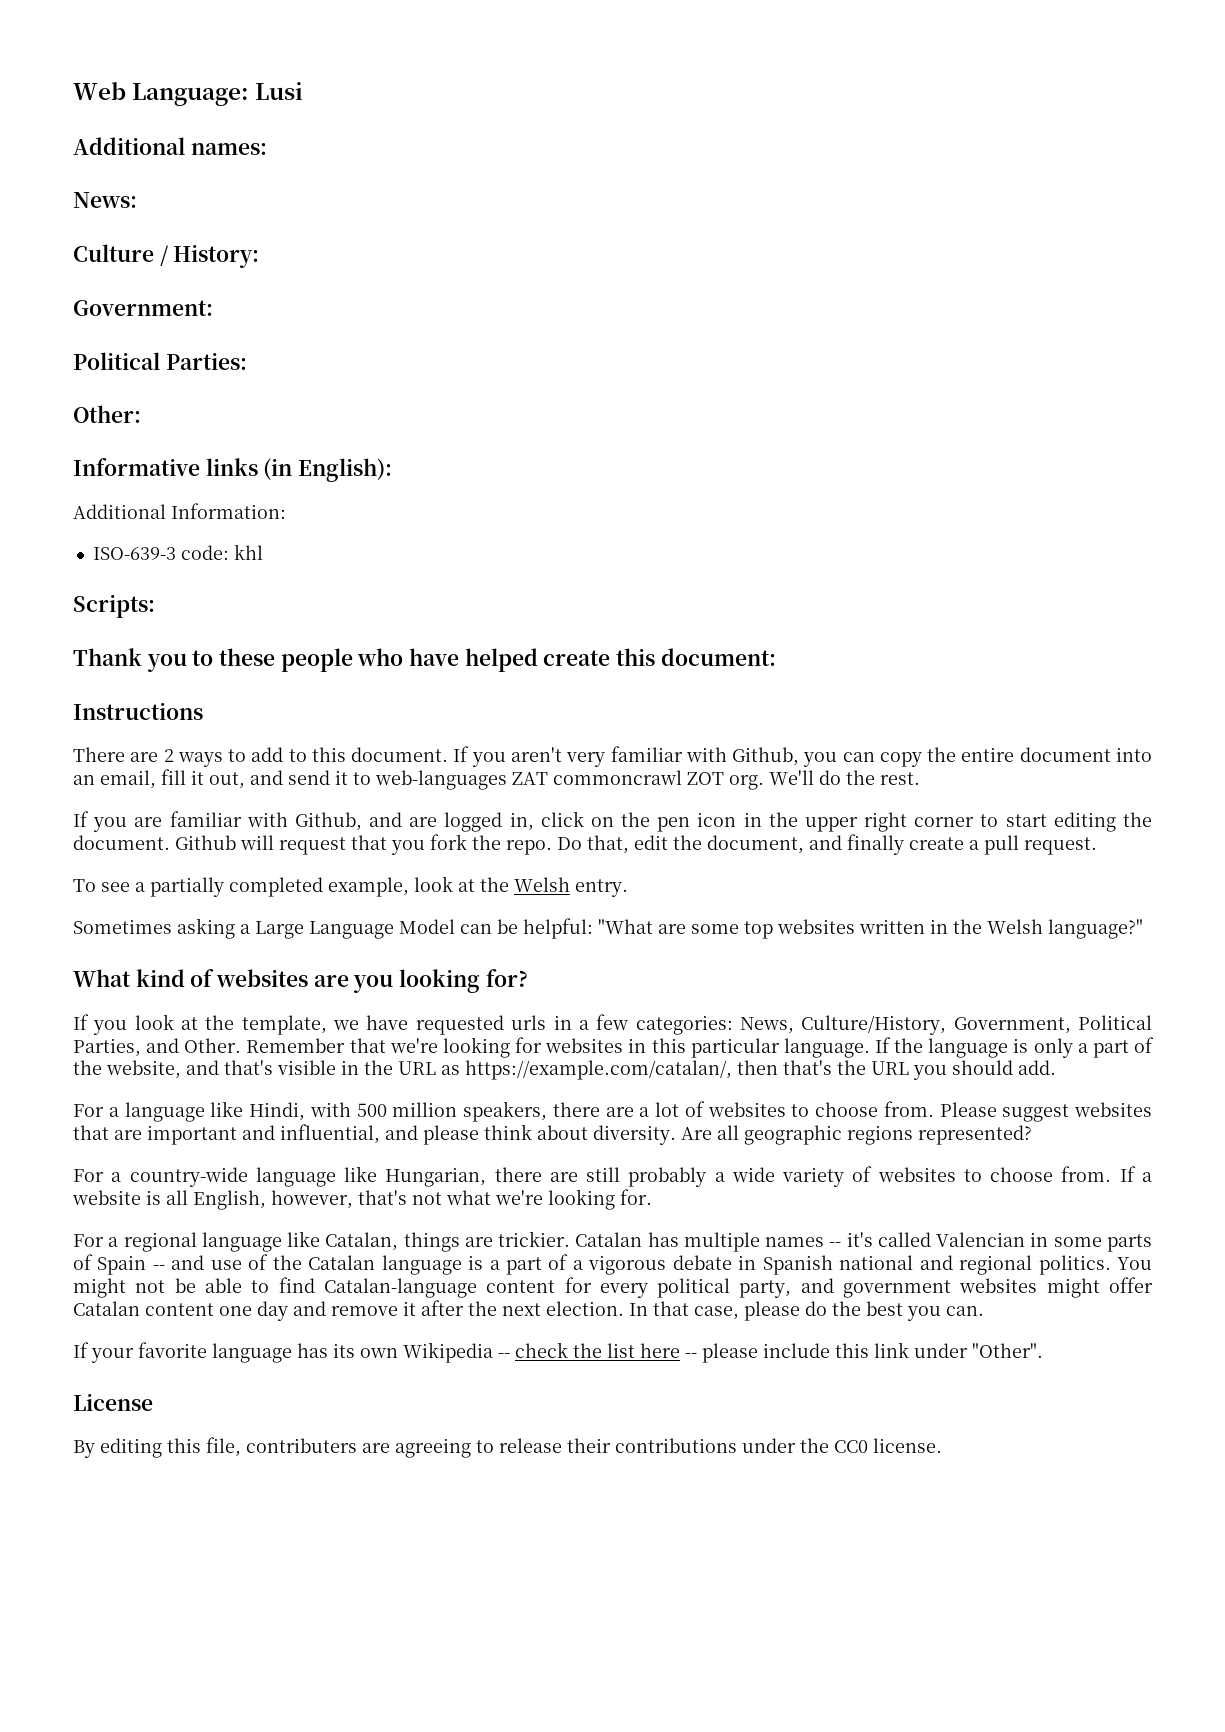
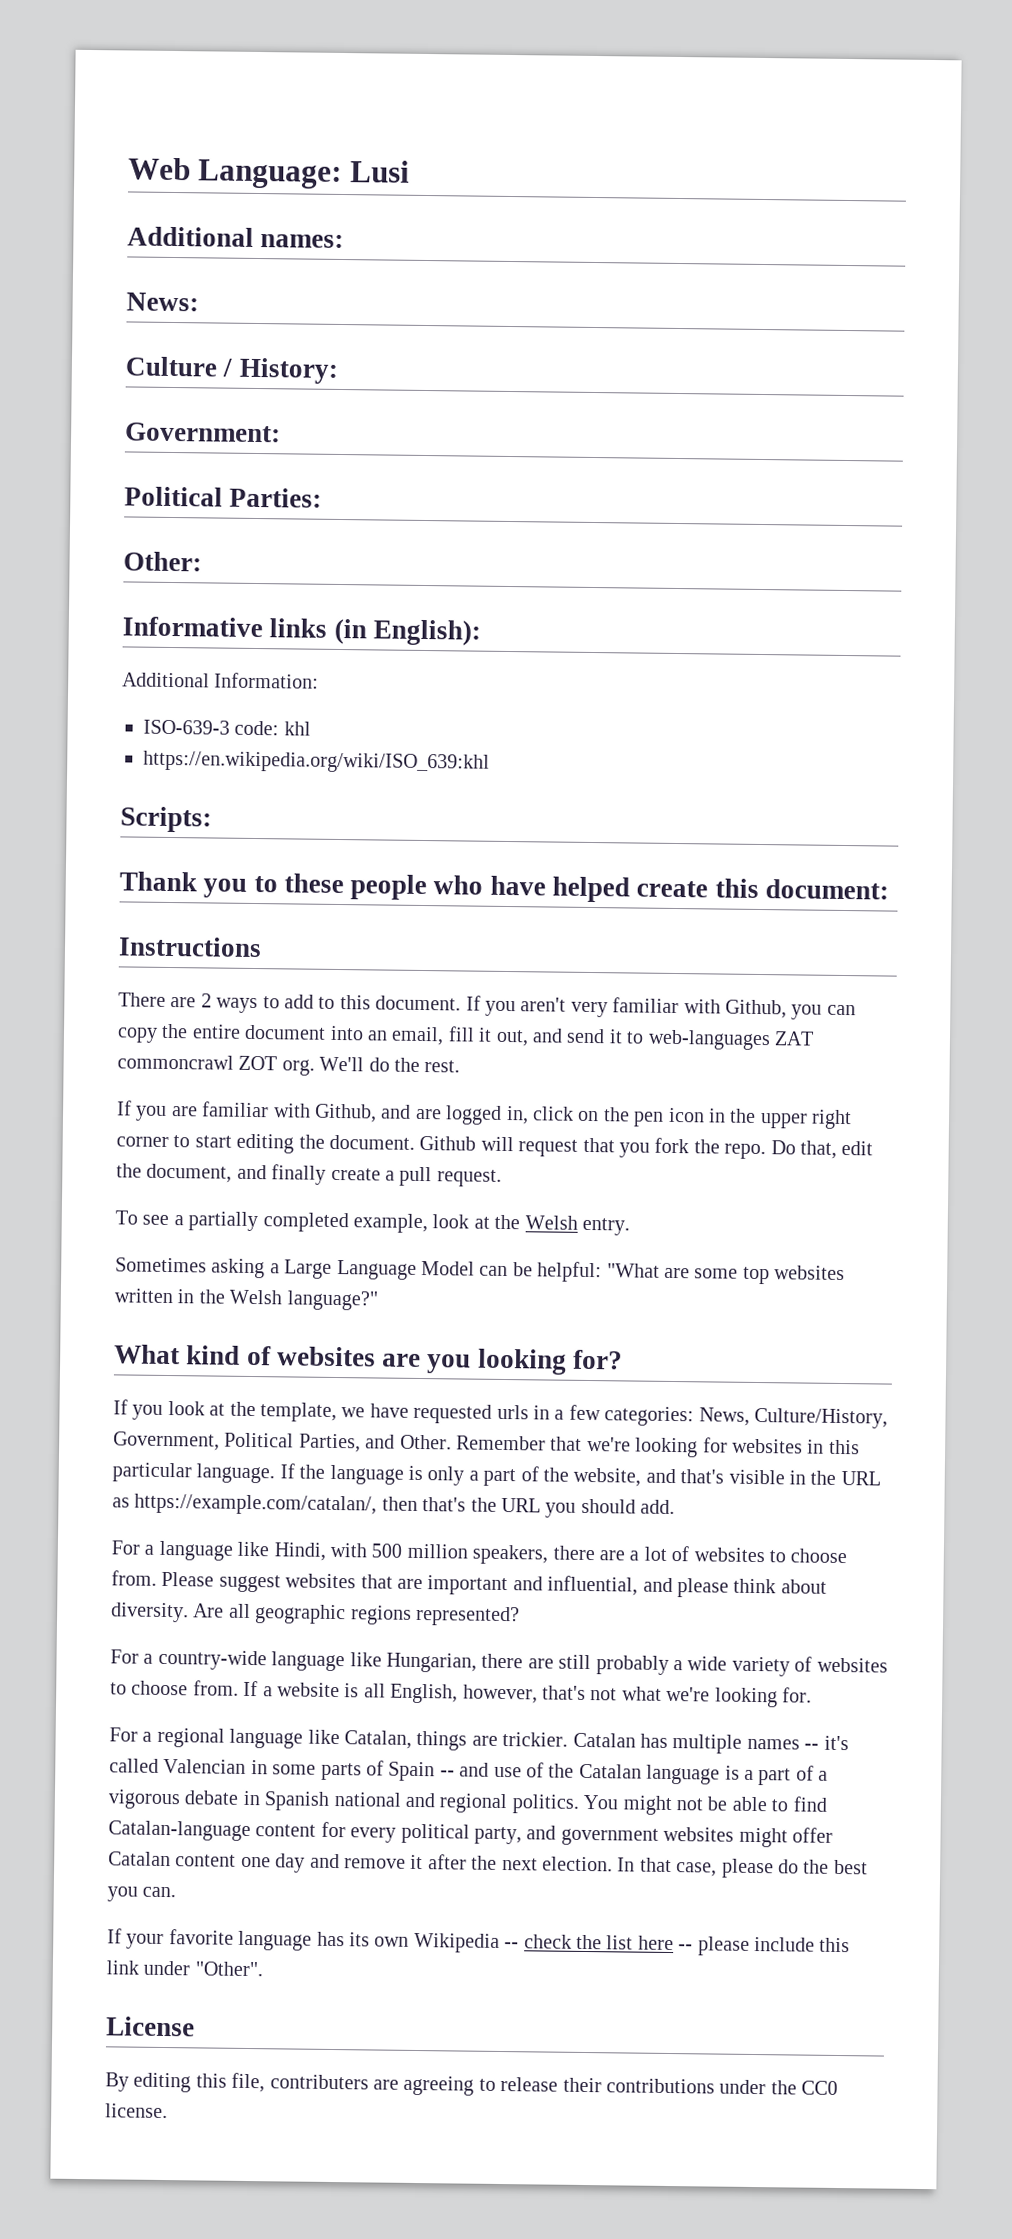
(263, 552) none -> [143,750,490,774] // https://en.wikipedia.org/wiki/ISO_639:khl

